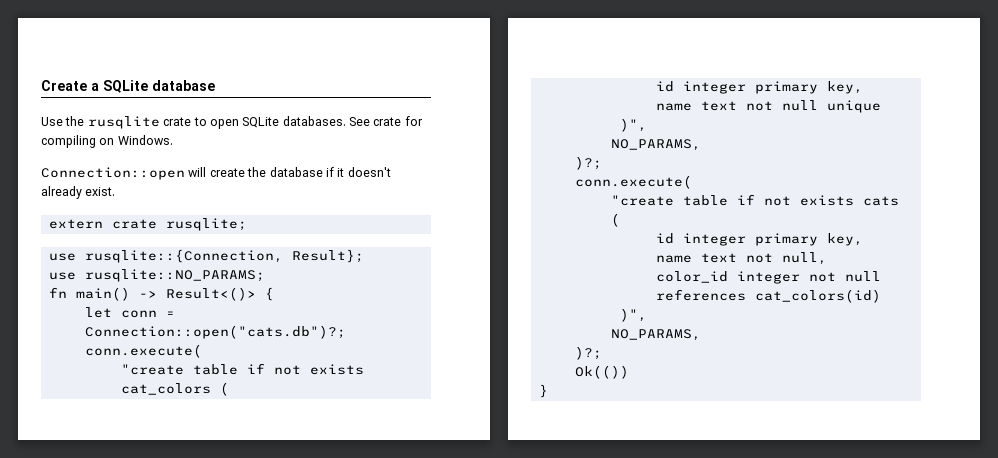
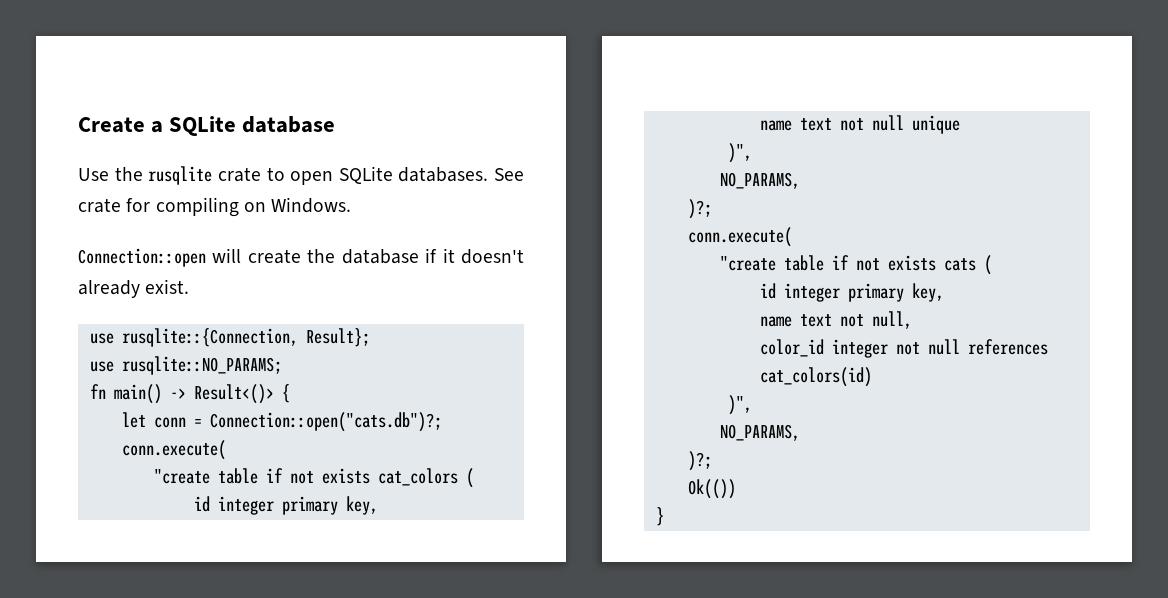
[48,218,247,231] // extern crate rusqlite; -> (190, 286) none

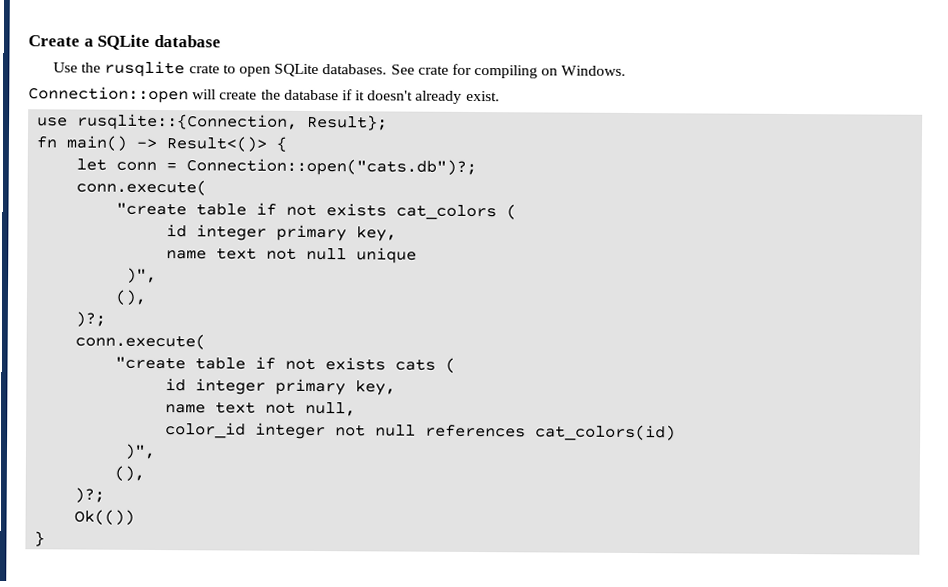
[89,356,282,375] // use rusqlite::NO_PARAMS; -> (389, 122) none
[719,172,800,189] NO_PARAMS, -> [115,289,148,305] (),
[719,424,800,441] NO_PARAMS, -> [114,465,146,481] (),

